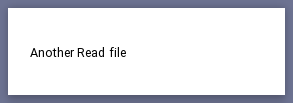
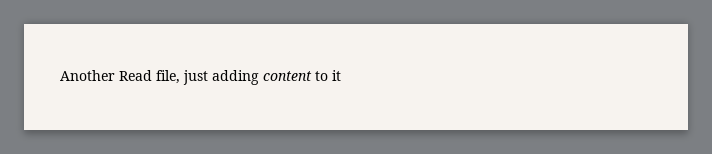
[108,47,126,57] file -> [156,70,341,85] file, just adding content to it

